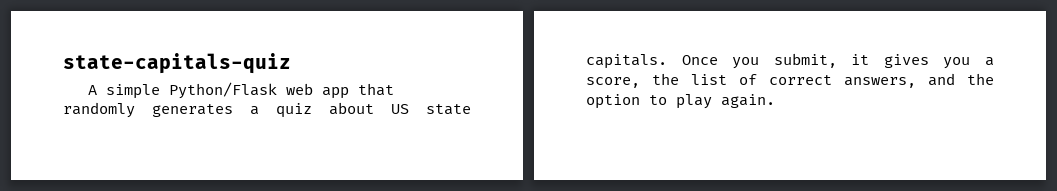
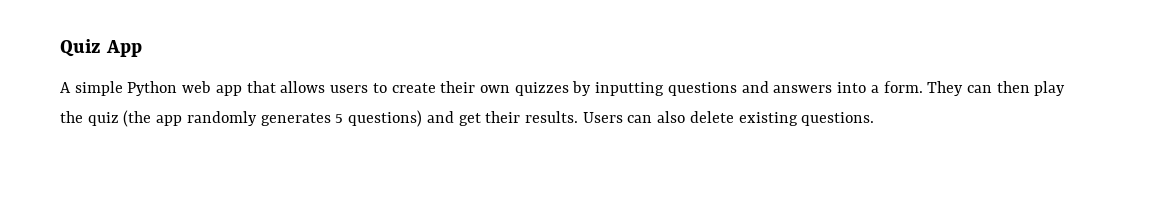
[63,53,291,74] state-capitals-quiz -> [60,39,142,57] Quiz App
[168,82,277,99] Python/Flask -> [127,81,178,96] Python
[63,102,471,118] [586,53,994,69] [586,73,994,88] [586,94,775,109] randomly generates a quiz about US state capitals. Once you submit, it gives you a score, the list of correct answers, and the option to play again. -> [280,81,1066,96] [60,110,875,127] allows users to create their own quizzes by inputting questions and answers into a form. They can then play the quiz (the app randomly generates 5 questions) and get their results. Users can also delete existing questions.

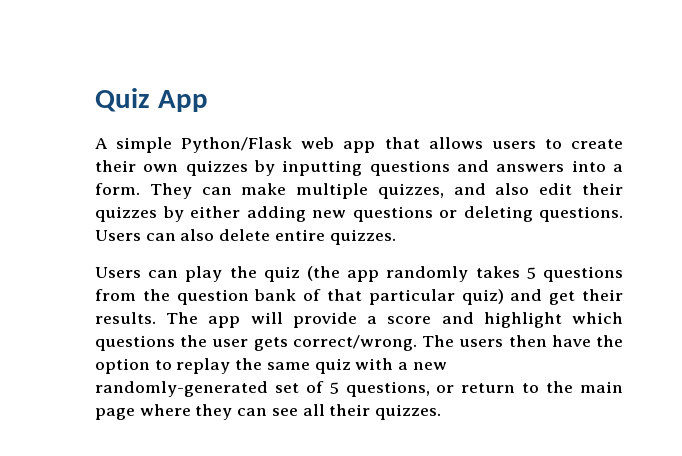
[127,81,178,96] Python -> [181,137,293,153] Python/Flask
[996,81,1030,93] then -> [241,183,623,199] [95,206,623,222] [95,229,396,245] [95,267,179,278] make multiple quizzes, and also edit their quizzes by either adding new questions or deleting questions. Users can also delete entire quizzes. // Users can
[260,110,875,127] generates 5 questions) and get their results. Users can also delete existing questions. -> [475,266,623,282] [95,289,623,305] [95,312,623,328] [95,335,623,351] [95,358,447,374] [95,381,624,397] [95,404,442,420] takes 5 questions from the question bank of that particular quiz) and get their results. The app will provide a score and highlight which questions the user gets correct/wrong. The users then have the option to replay the same quiz with a new randomly-generated set of 5 questions, or return to the main page where they can see all their quizzes.

